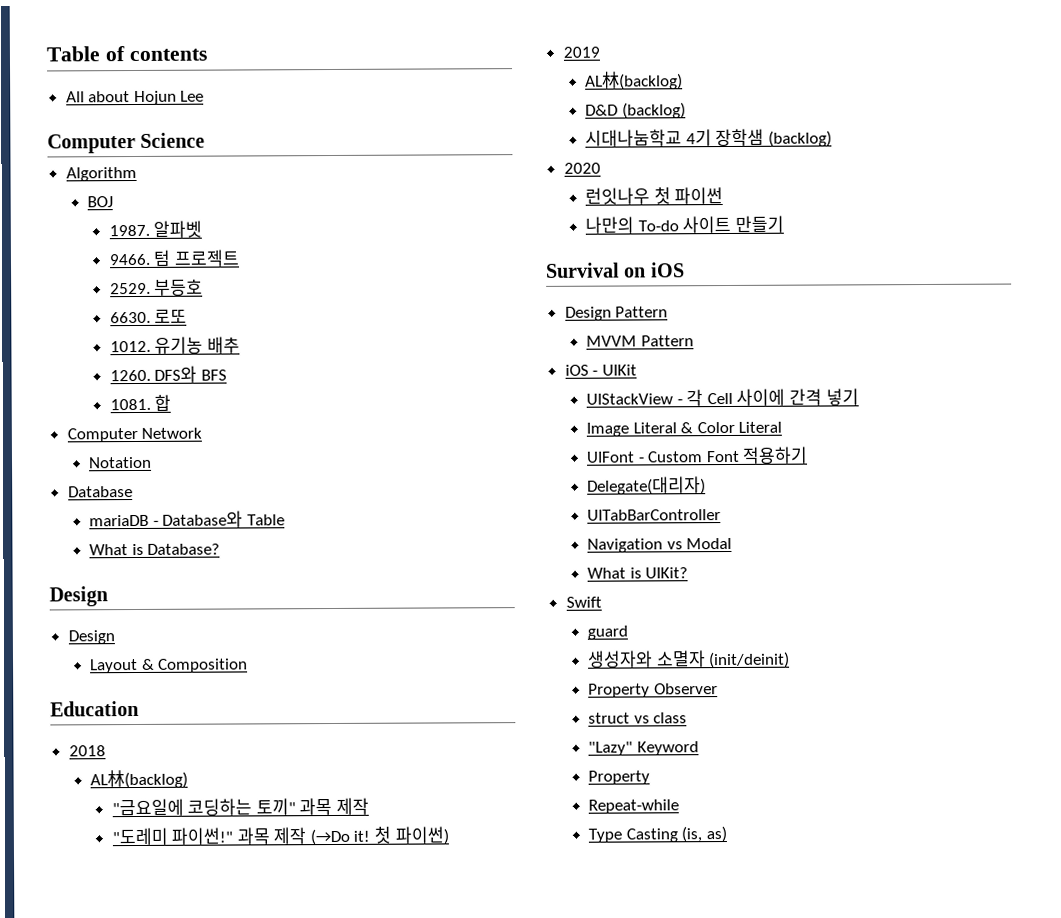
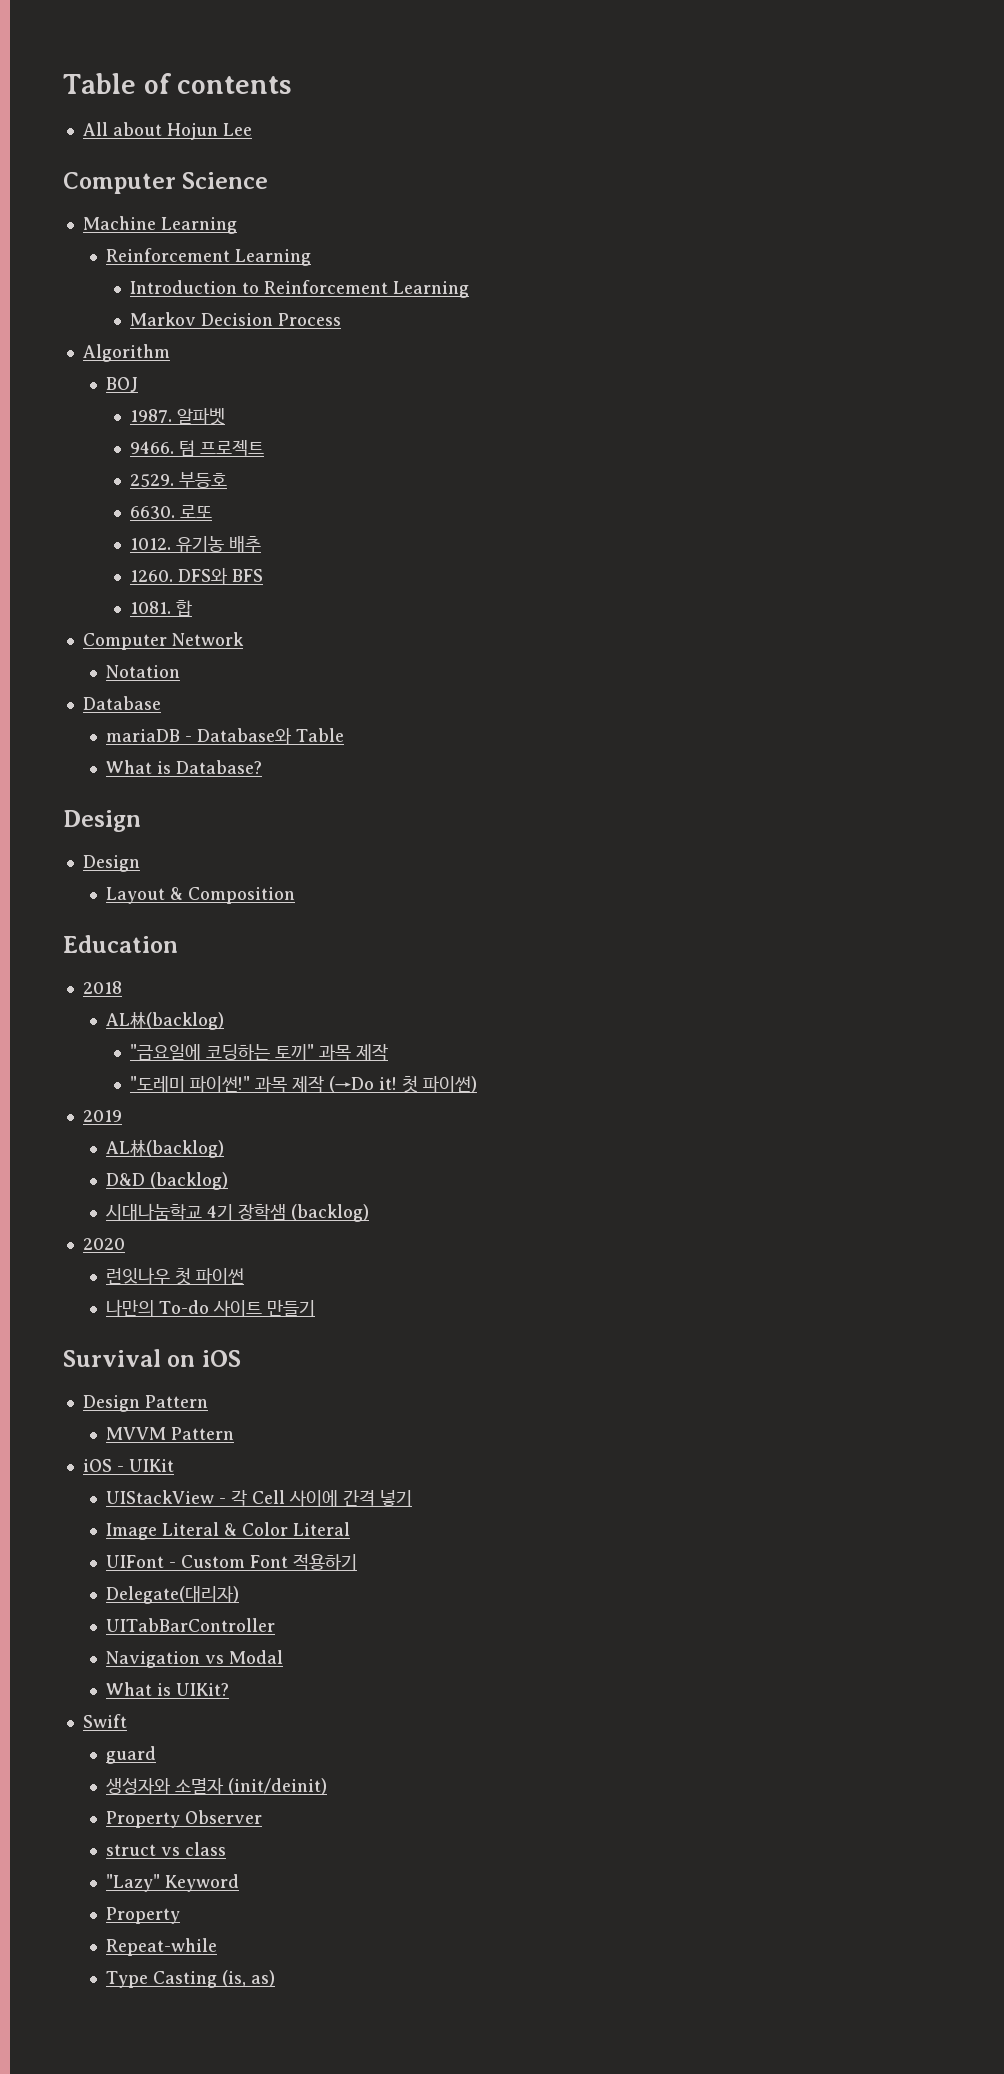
(206, 140) none -> [82,216,237,234] [106,248,312,266] [130,280,470,298] [130,312,342,326] // Machine Learning // Reinforcement Learning // Introduction to Reinforcement Learning // Markov Decision Process

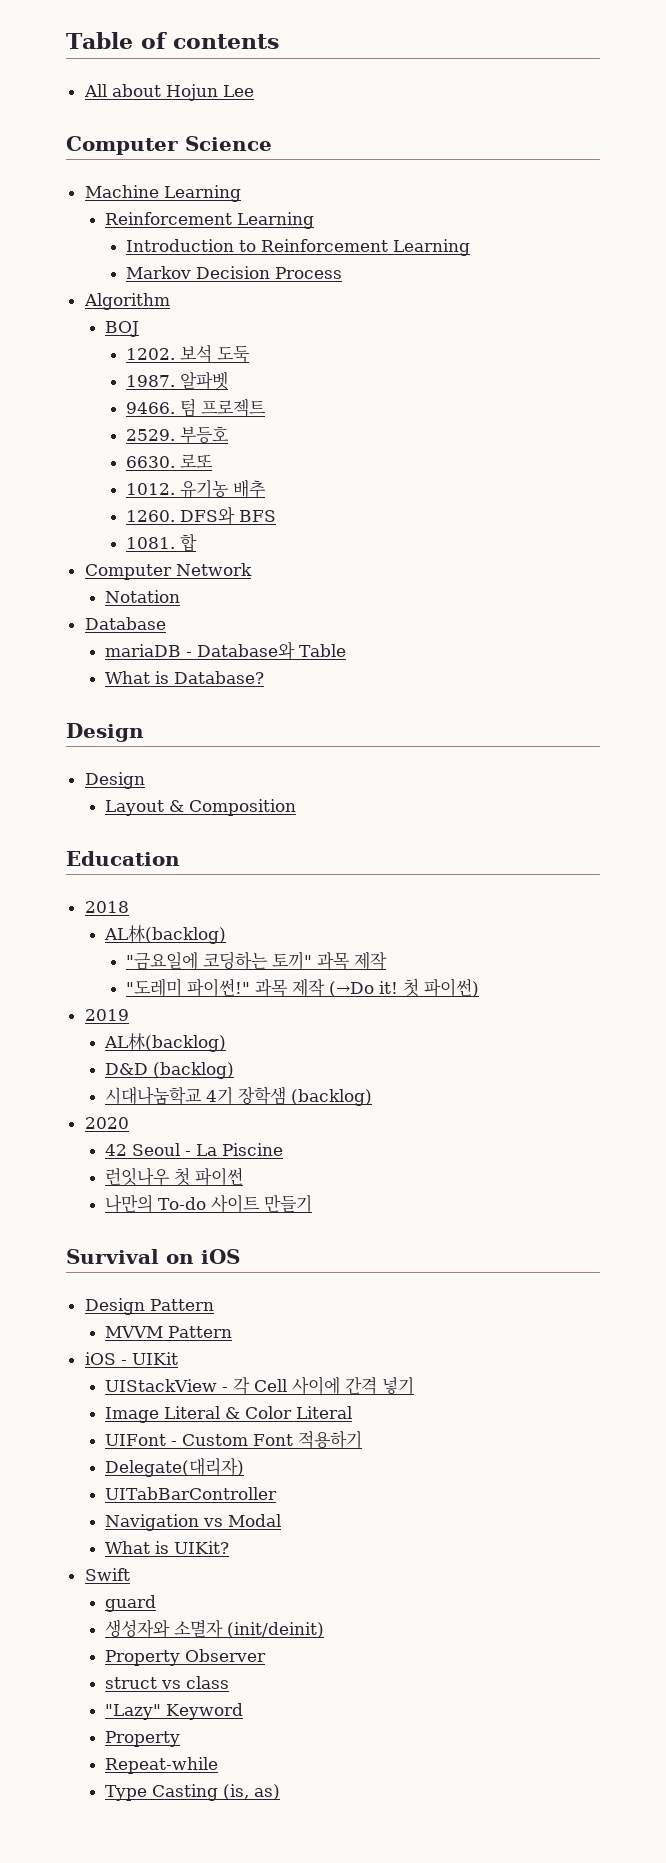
(139, 384) none -> [125,345,250,363] // 1202. 보석 도둑
(125, 1244) none -> [105,1143,284,1156] // 42 Seoul - La Piscine

